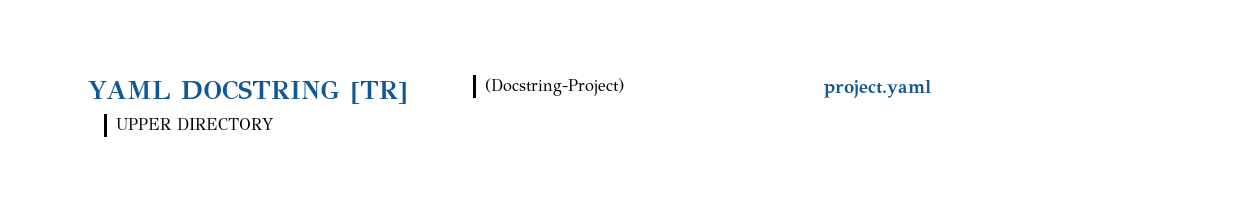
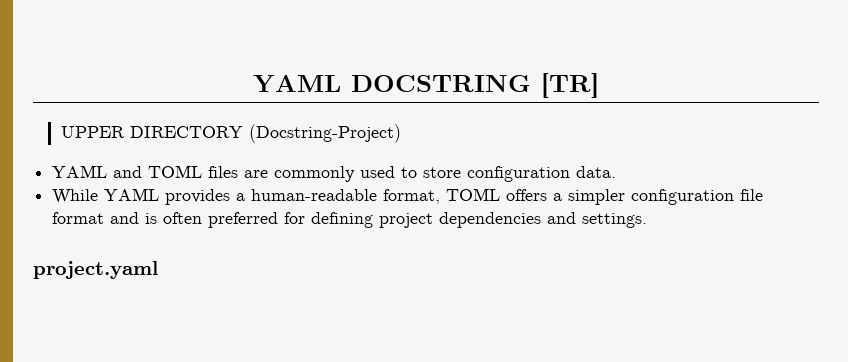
(624, 87) none -> [52,165,617,182] [52,188,764,205] [52,212,648,228] // YAML and TOML files are commonly used to store configuration data. // While YAML provides a human-readable format, TOML offers a simpler configuration file format and is often preferred for defining project dependencies and settings.

